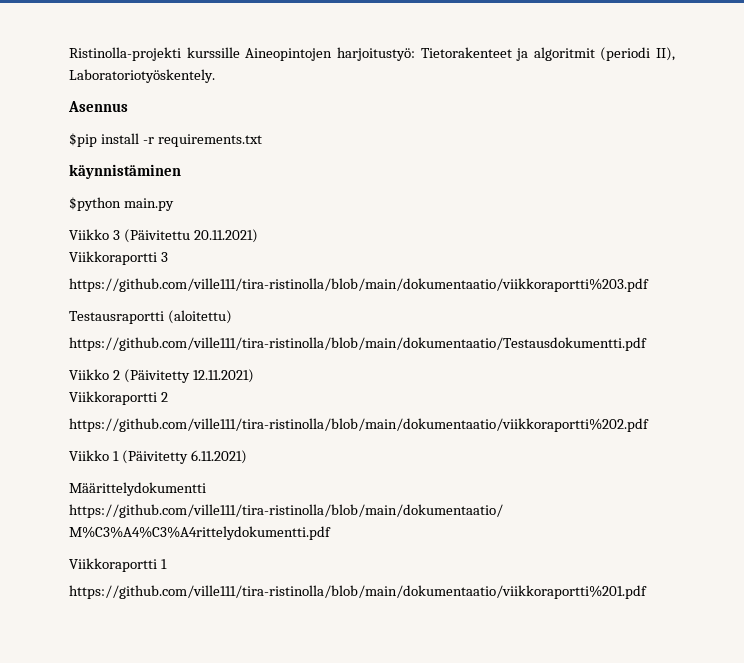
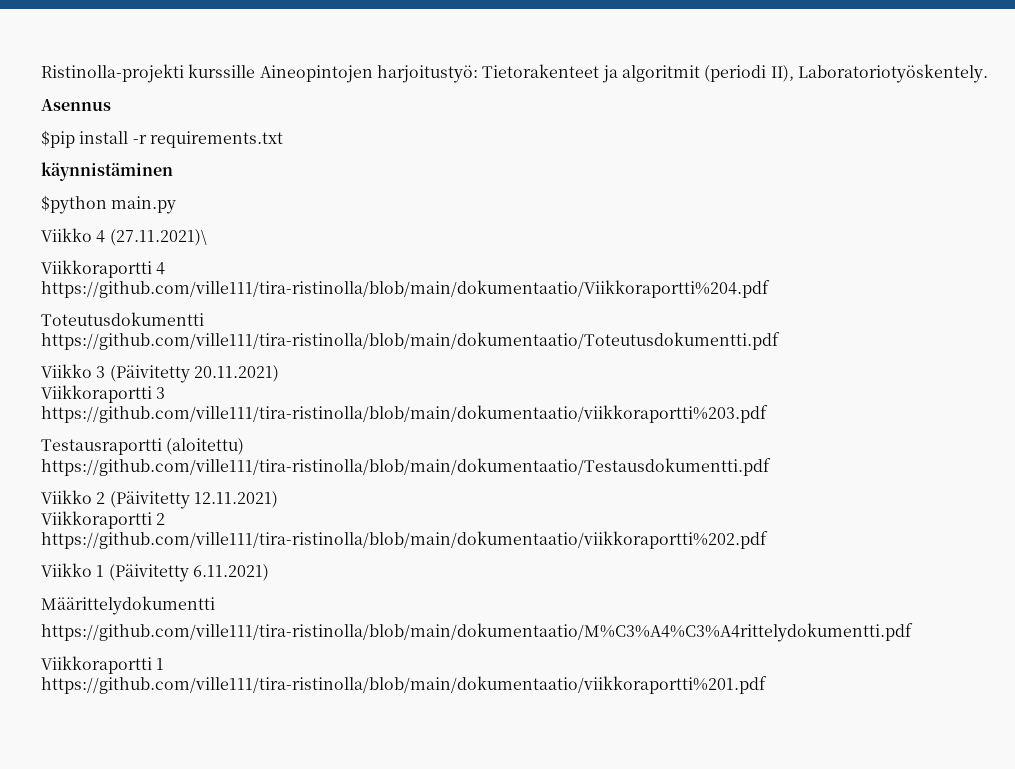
(174, 204) none -> [41,228,207,246] [41,260,166,278] [41,280,770,298] [41,312,204,326] [41,332,780,350] // Viikko 4 (27.11.2021)\ // Viikkoraportti 4 // https://github.com/ville111/tira-ristinolla/blob/main/dokumentaatio/Viikkoraportti%204.pdf // Toteutusdokumentti // https://github.com/ville111/tira-ristinolla/blob/main/dokumentaatio/Toteutusdokumentti.pdf
[123,229,190,243] (Päivitettu -> [109,365,190,383] (Päivitetty

